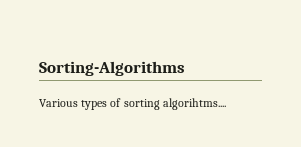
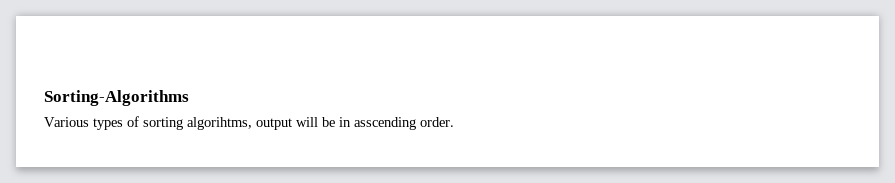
[162,98,226,110] algorihtms.... -> [187,117,454,130] algorihtms, output will be in asscending order.

